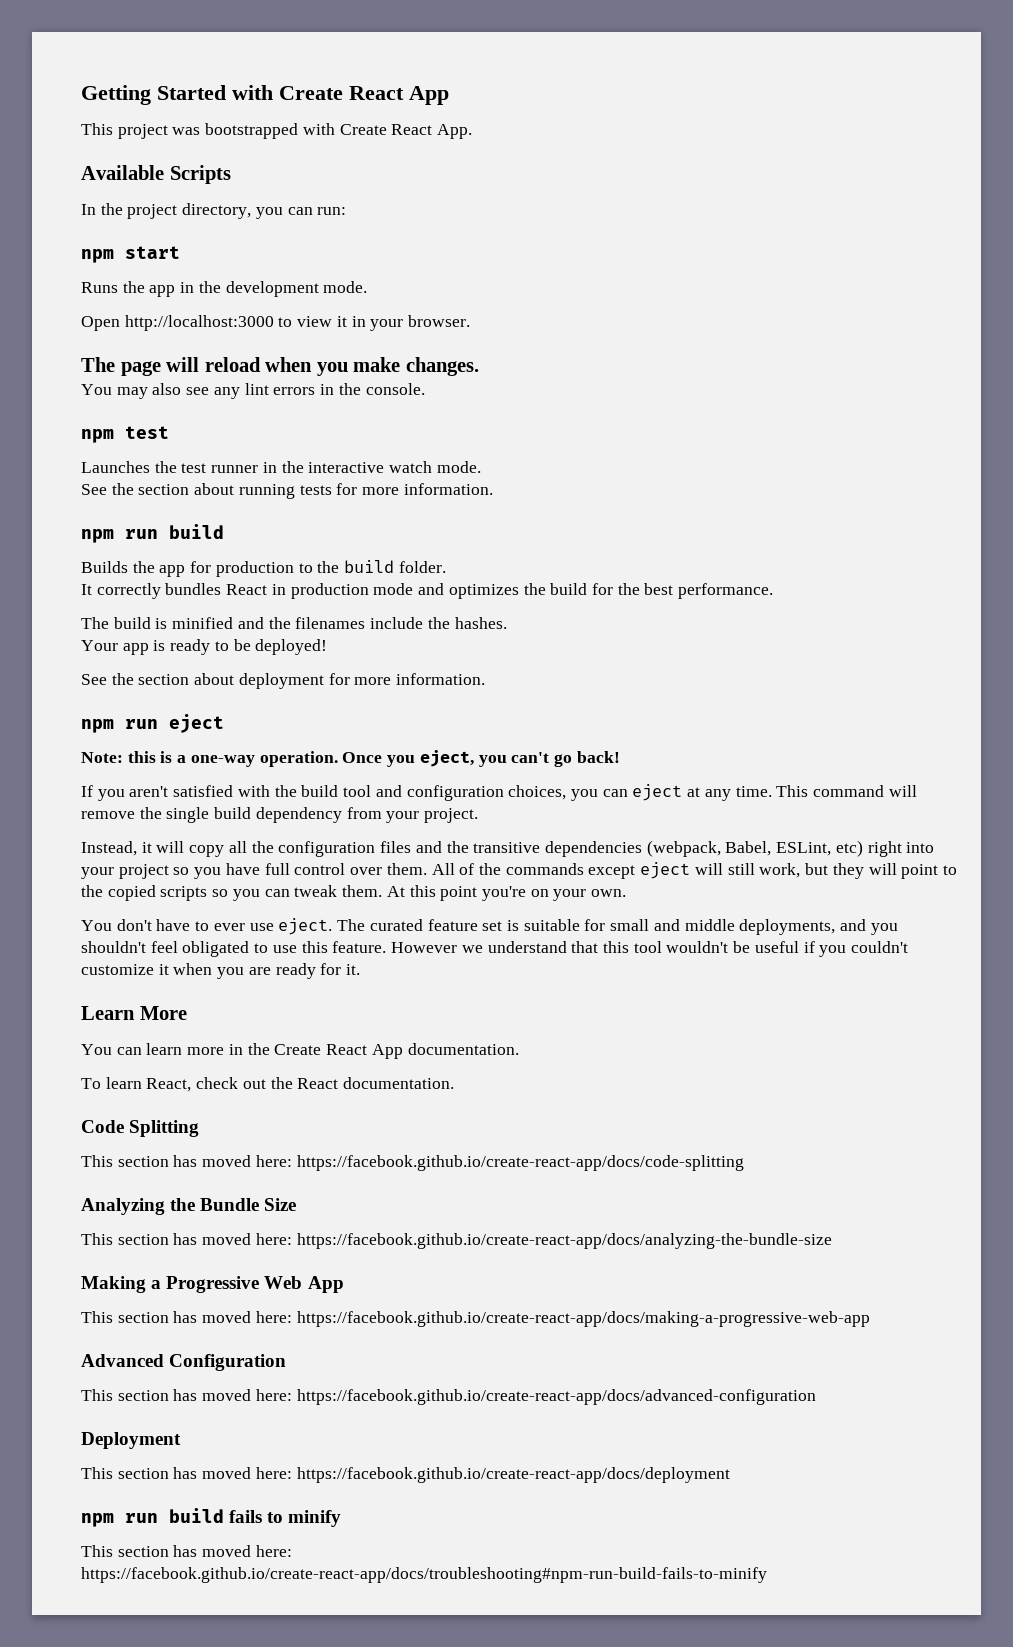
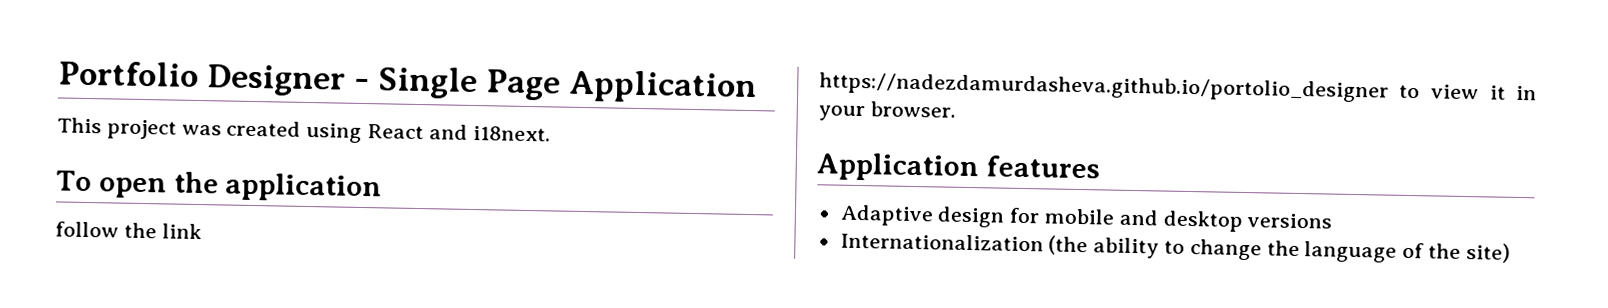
[81,85,449,105] [81,123,473,139] [81,165,231,184] [81,203,347,219] [81,246,180,263] [81,281,368,297] [81,315,274,331] Getting Started with Create React App // This project was bootstrapped with Create React App. // Available Scripts // In the project directory, you can run: // npm start // Runs the app in the development mode. // Open http://localhost:3000 -> [58,60,758,105] [57,117,551,143] [56,170,383,203] [55,221,202,240] [819,72,1389,103] Portfolio Designer - Single Page Application // This project was created using React and i18next. // To open the application // follow the link https://nadezdamurdasheva.github.io/portolio_designer
[81,357,479,376] [81,383,425,399] [81,426,169,443] [81,461,481,473] [81,483,493,499] [81,524,224,543] [81,560,446,577] [81,583,774,599] [81,617,507,629] [81,639,328,655] [81,673,486,689] [81,714,224,733] [81,750,620,767] [81,784,917,801] [81,807,479,823] [81,840,935,857] [81,862,957,879] [81,885,627,901] [81,918,898,935] [81,941,909,957] [81,963,361,979] [81,1006,187,1020] [81,1043,519,1059] [81,1077,455,1092] [81,1120,200,1137] [81,1155,744,1171] [81,1198,297,1215] [81,1233,832,1249] [81,1276,344,1293] [81,1311,870,1327] [81,1354,287,1371] [81,1389,816,1405] [81,1432,181,1449] [81,1467,730,1483] [81,1508,342,1527] [81,1545,292,1557] [81,1567,767,1583] The page will reload when you make changes. // You may also see any lint errors in the console. // npm test // Launches the test runner in the interactive watch mode. // See the section about running tests for more information. // npm run build // Builds the app for production to the build folder. // It correctly bundles React in production mode and optimizes the build for the best performance. // The build is minified and the filenames include the hashes. // Your app is ready to be deployed! // See the section about deployment for more information. // npm run eject // Note: this is a one-way operation. Once you eject, you can't go back! // If you aren't satisfied with the build tool and configuration choices, you can eject at any time. This command will remove the single build dependency from your project. // Instead, it will copy all the configuration files and the transitive dependencies (webpack, Babel, ESLint, etc) right into your project so you have full control over them. All of the commands except eject will still work, but they will point to the copied scripts so you can tweak them. At this point you're on your own. // You don't have to ever use eject. The curated feature set is suitable for small and middle deployments, and you shouldn't feel obligated to use this feature. However we understand that this tool wouldn't be useful if you couldn't customize it when you are ready for it. // Learn More // You can learn more in the Create React App documentation. // To learn React, check out the React documentation. // Code Splitting // This section has moved here: https://facebook.github.io/create-react-app/docs/code-splitting // Analyzing the Bundle Size // This section has moved here: https://facebook.github.io/create-react-app/docs/analyzing-the-bundle-size // Making a Progressive Web App // This section has moved here: https://facebook.github.io/create-react-app/docs/making-a-progressive-web-app // Advanced Configuration // This section has moved here: https://facebook.github.io/create-react-app/docs/advanced-configuration // Deployment // This section has moved here: https://facebook.github.io/create-react-app/docs/deployment // npm run build fails to minify // This section has moved here: https://facebook.github.io/create-react-app/docs/troubleshooting#npm-run-build-fails-to-minify -> [816,152,1100,183] [839,204,1333,232] [839,232,1511,263] Application features // Adaptive design for mobile and desktop versions // Internationalization (the ability to change the language of the site)

